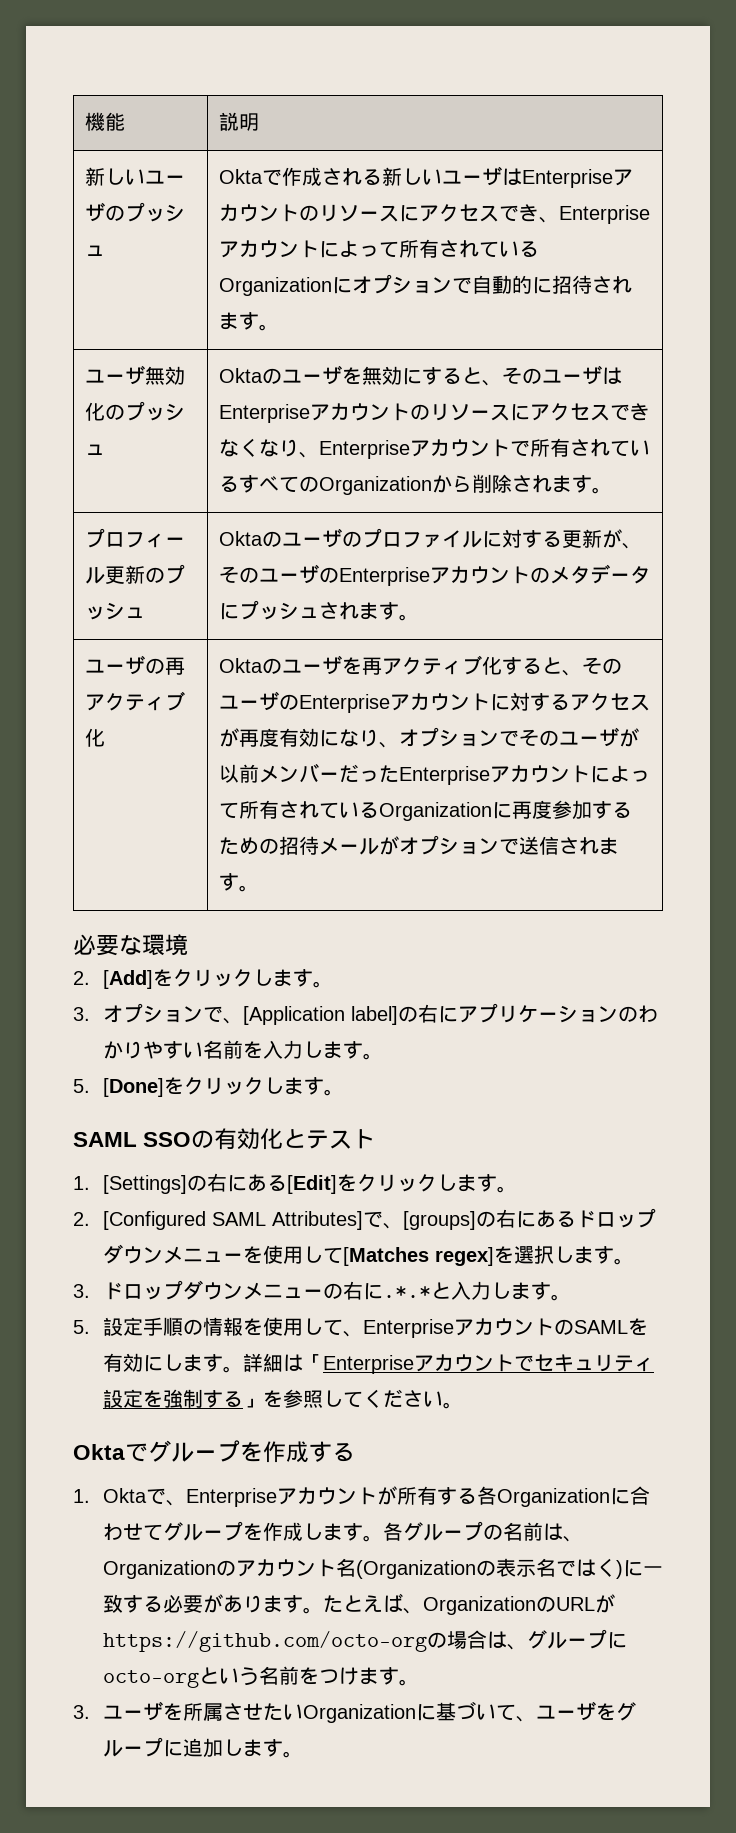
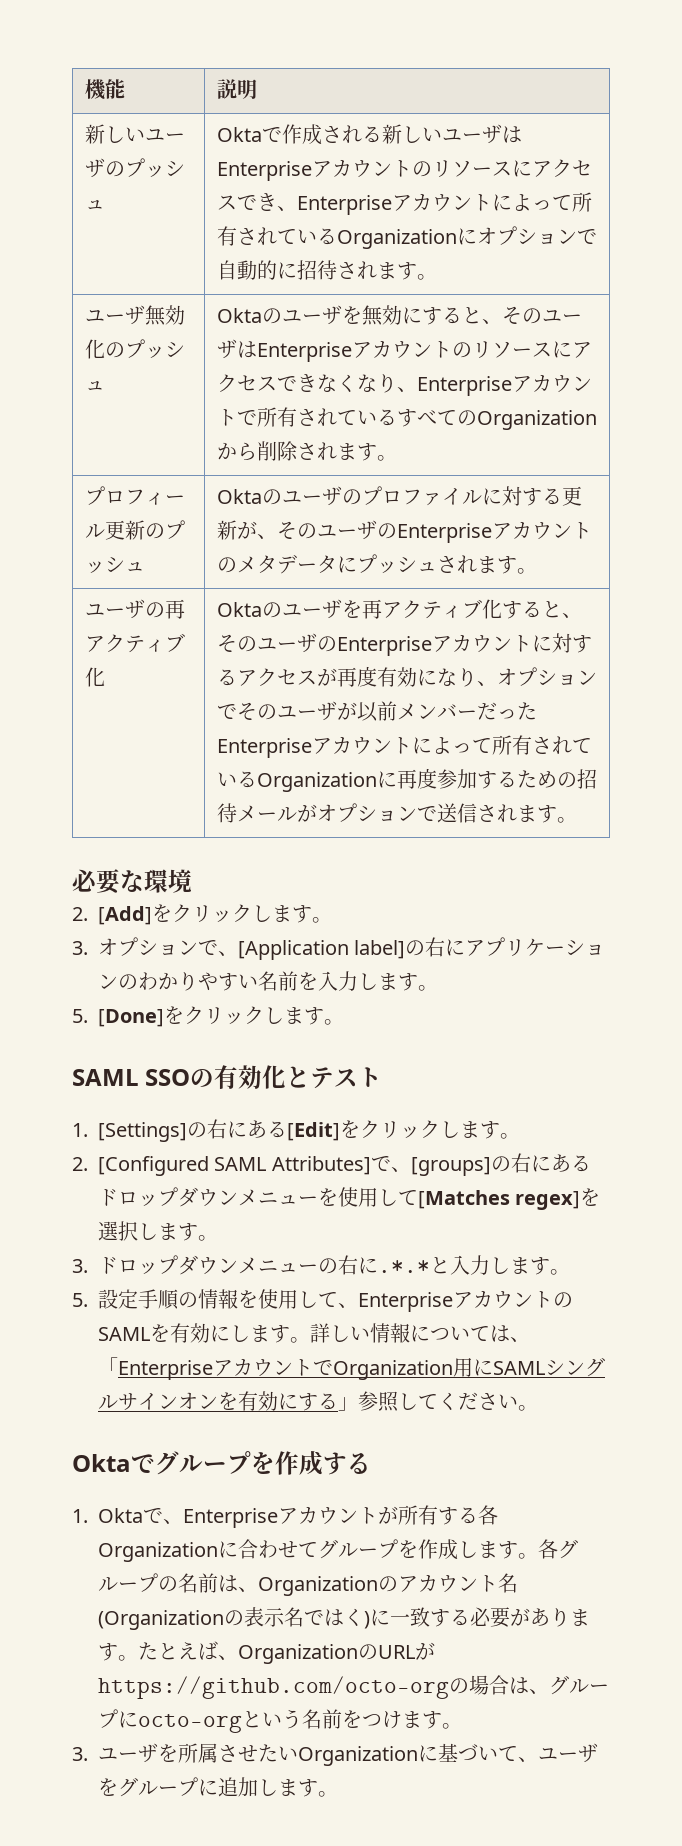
[262,1353,303,1372] 細は -> [330,1323,530,1343] しい情報については、
[533,1354,654,1372] [102,1389,283,1409] セキュリティ設定を強制する」を -> [333,1357,605,1380] [98,1391,358,1411] Organization用にSAMLシングルサインオンを有効にする」

